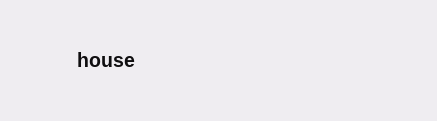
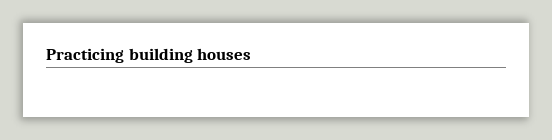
[77,52,135,67] house -> [46,48,252,63] Practicing building houses

